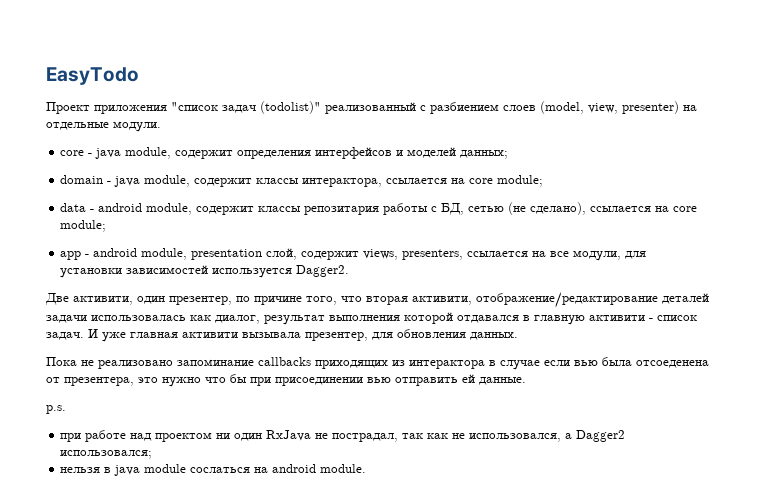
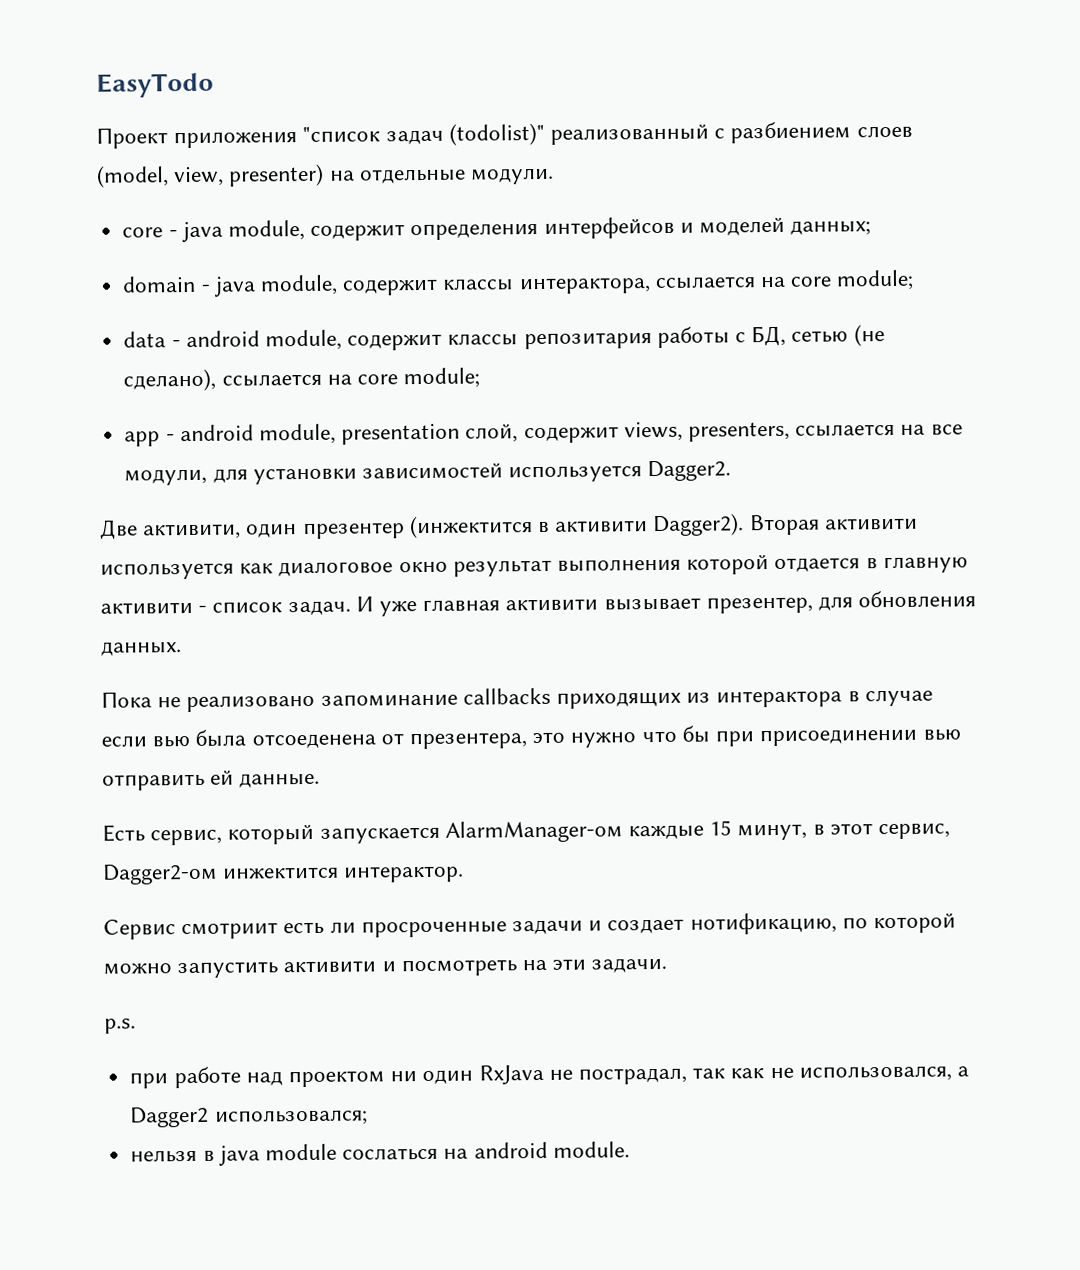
[169,292,709,308] [46,315,260,324] презентер, по причине того, что вторая активити, отображение/редактирование деталей задачи использовалась как диалог, -> [302,513,918,540] [100,561,448,580] презентер (инжектится в активити Dagger2). Вторая активити используется как диалоговое окно
[457,315,519,323] отдавался -> [774,557,861,572] отдается
[242,332,301,338] вызывала -> [603,597,701,611] вызывает
(526, 381) none -> [102,820,951,846] [102,863,465,885] [103,912,957,940] [103,957,668,979] // Есть сервис, который запускается AlarmManager-ом каждые 15 минут, в этот сервис, Dagger2-ом инжектится интерактор. // Сервис смотриит есть ли просроченные задачи и создает нотификацию, по которой можно запустить активити и посмотреть на эти задачи.

